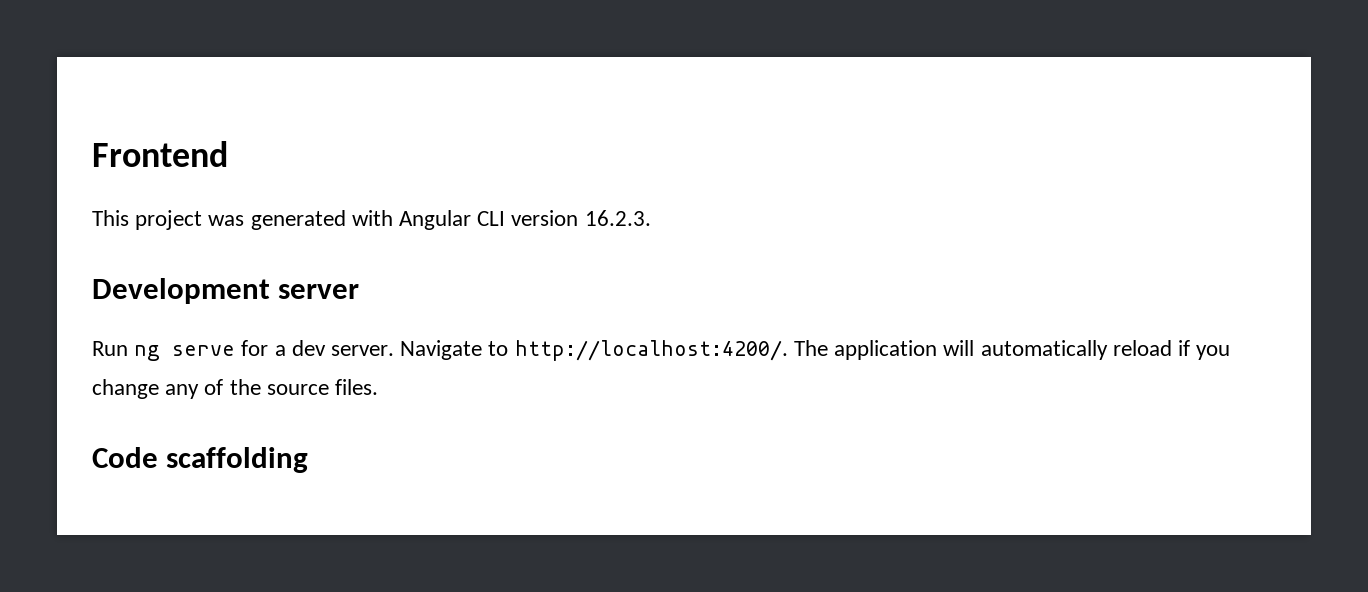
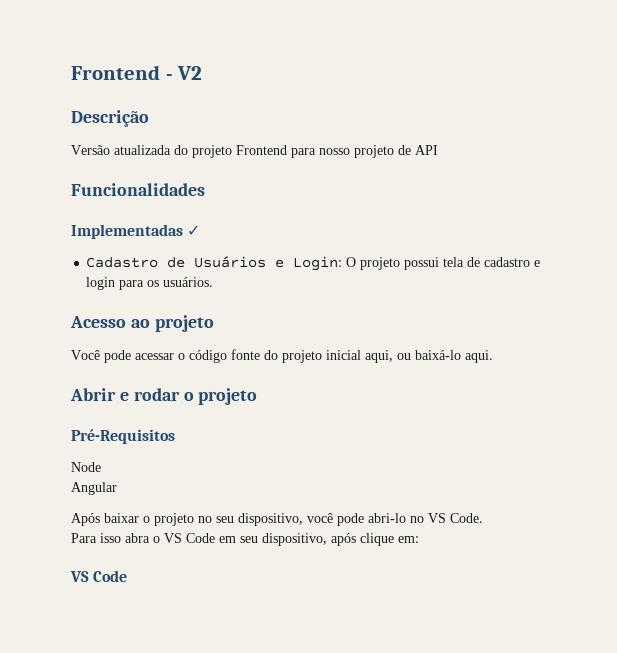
[92,141,228,167] [92,210,651,230] [92,278,360,304] [92,340,1231,361] [92,379,379,399] [92,447,309,473] Frontend // This project was generated with Angular CLI version 16.2.3. // Development server // Run ng serve for a dev server. Navigate to http://localhost:4200/. The application will automatically reload if you change any of the source files. // Code scaffolding -> [71,65,203,80] [71,110,149,127] [71,145,438,158] [71,183,205,196] [71,224,201,239] [86,256,541,271] [86,277,214,290] [70,315,214,332] [71,349,493,363] [70,388,258,405] [71,429,175,444] [71,462,101,472] [71,482,117,495] [71,513,483,526] [71,533,419,546] [70,570,128,582] Frontend - V2 // Descrição // Versão atualizada do projeto Frontend para nosso projeto de API // Funcionalidades // Implementadas ✓ // Cadastro de Usuários e Login: O projeto possui tela de cadastro e login para os usuários. // Acesso ao projeto // Você pode acessar o código fonte do projeto inicial aqui, ou baixá-lo aqui. // Abrir e rodar o projeto // Pré-Requisitos // Node // Angular // Após baixar o projeto no seu dispositivo, você pode abri-lo no VS Code. // Para isso abra o VS Code em seu dispositivo, após clique em: // VS Code

